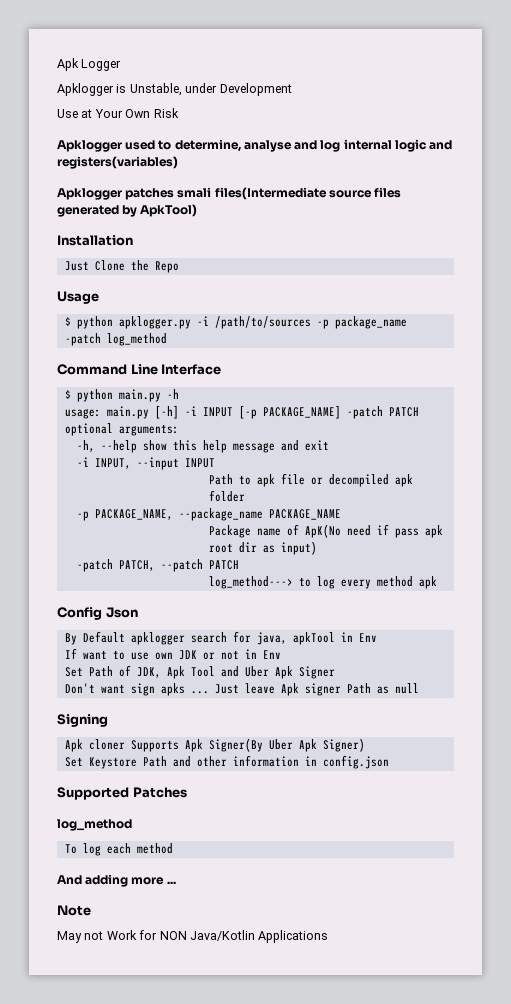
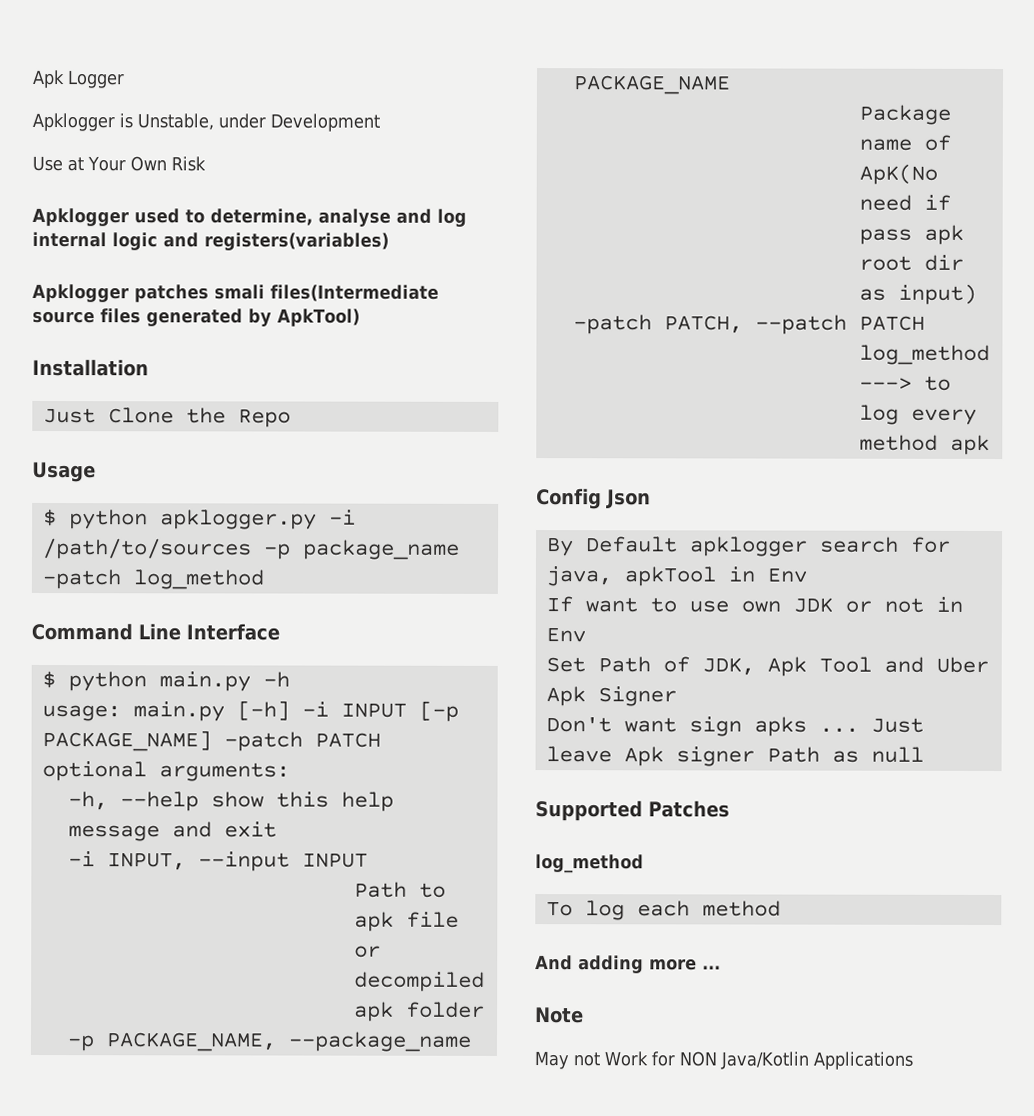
[57,714,108,727] [64,738,365,752] [64,755,389,769] // Signing // Apk cloner Supports Apk Signer(By Uber Apk Signer) // Set Keystore Path and other information in config.json -> (924, 754) none

